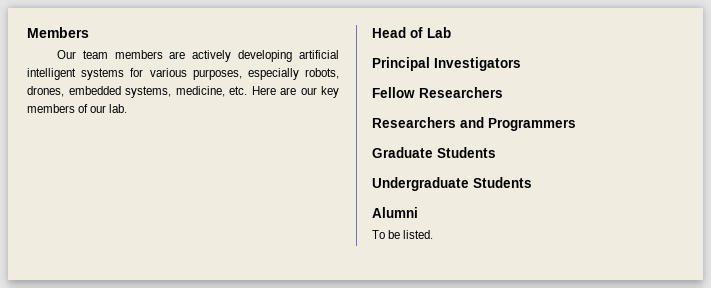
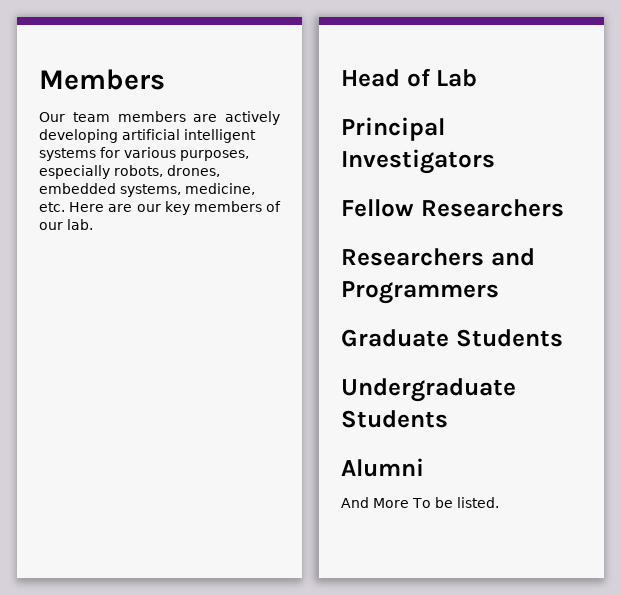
(418, 212) none -> [341,497,409,508] And More

